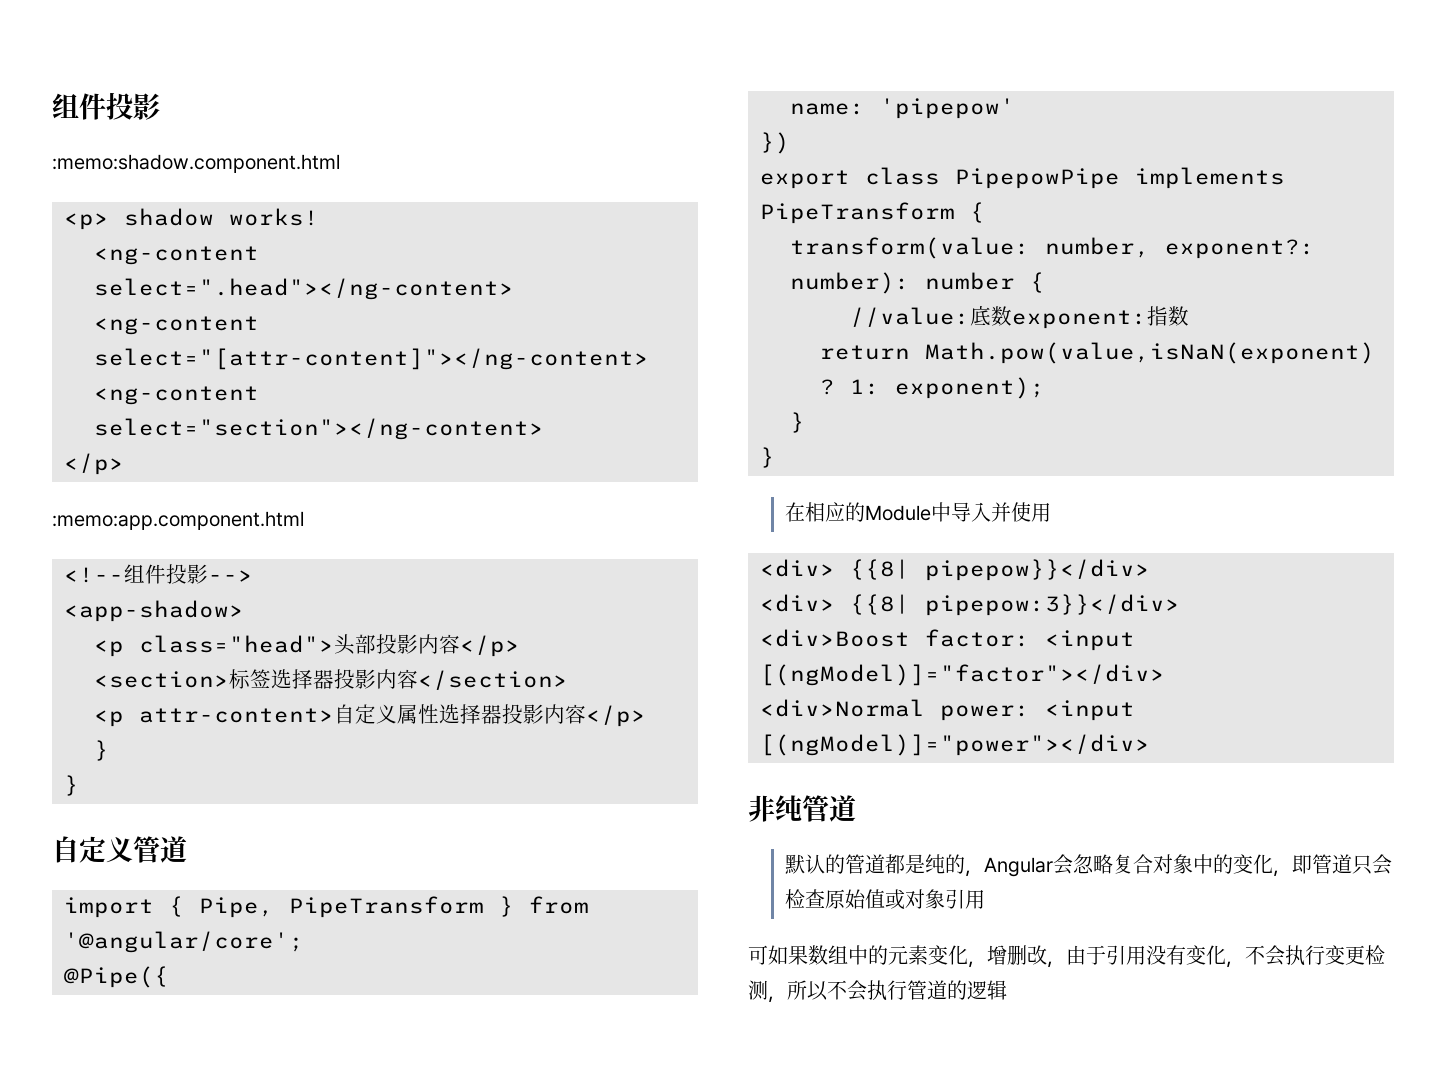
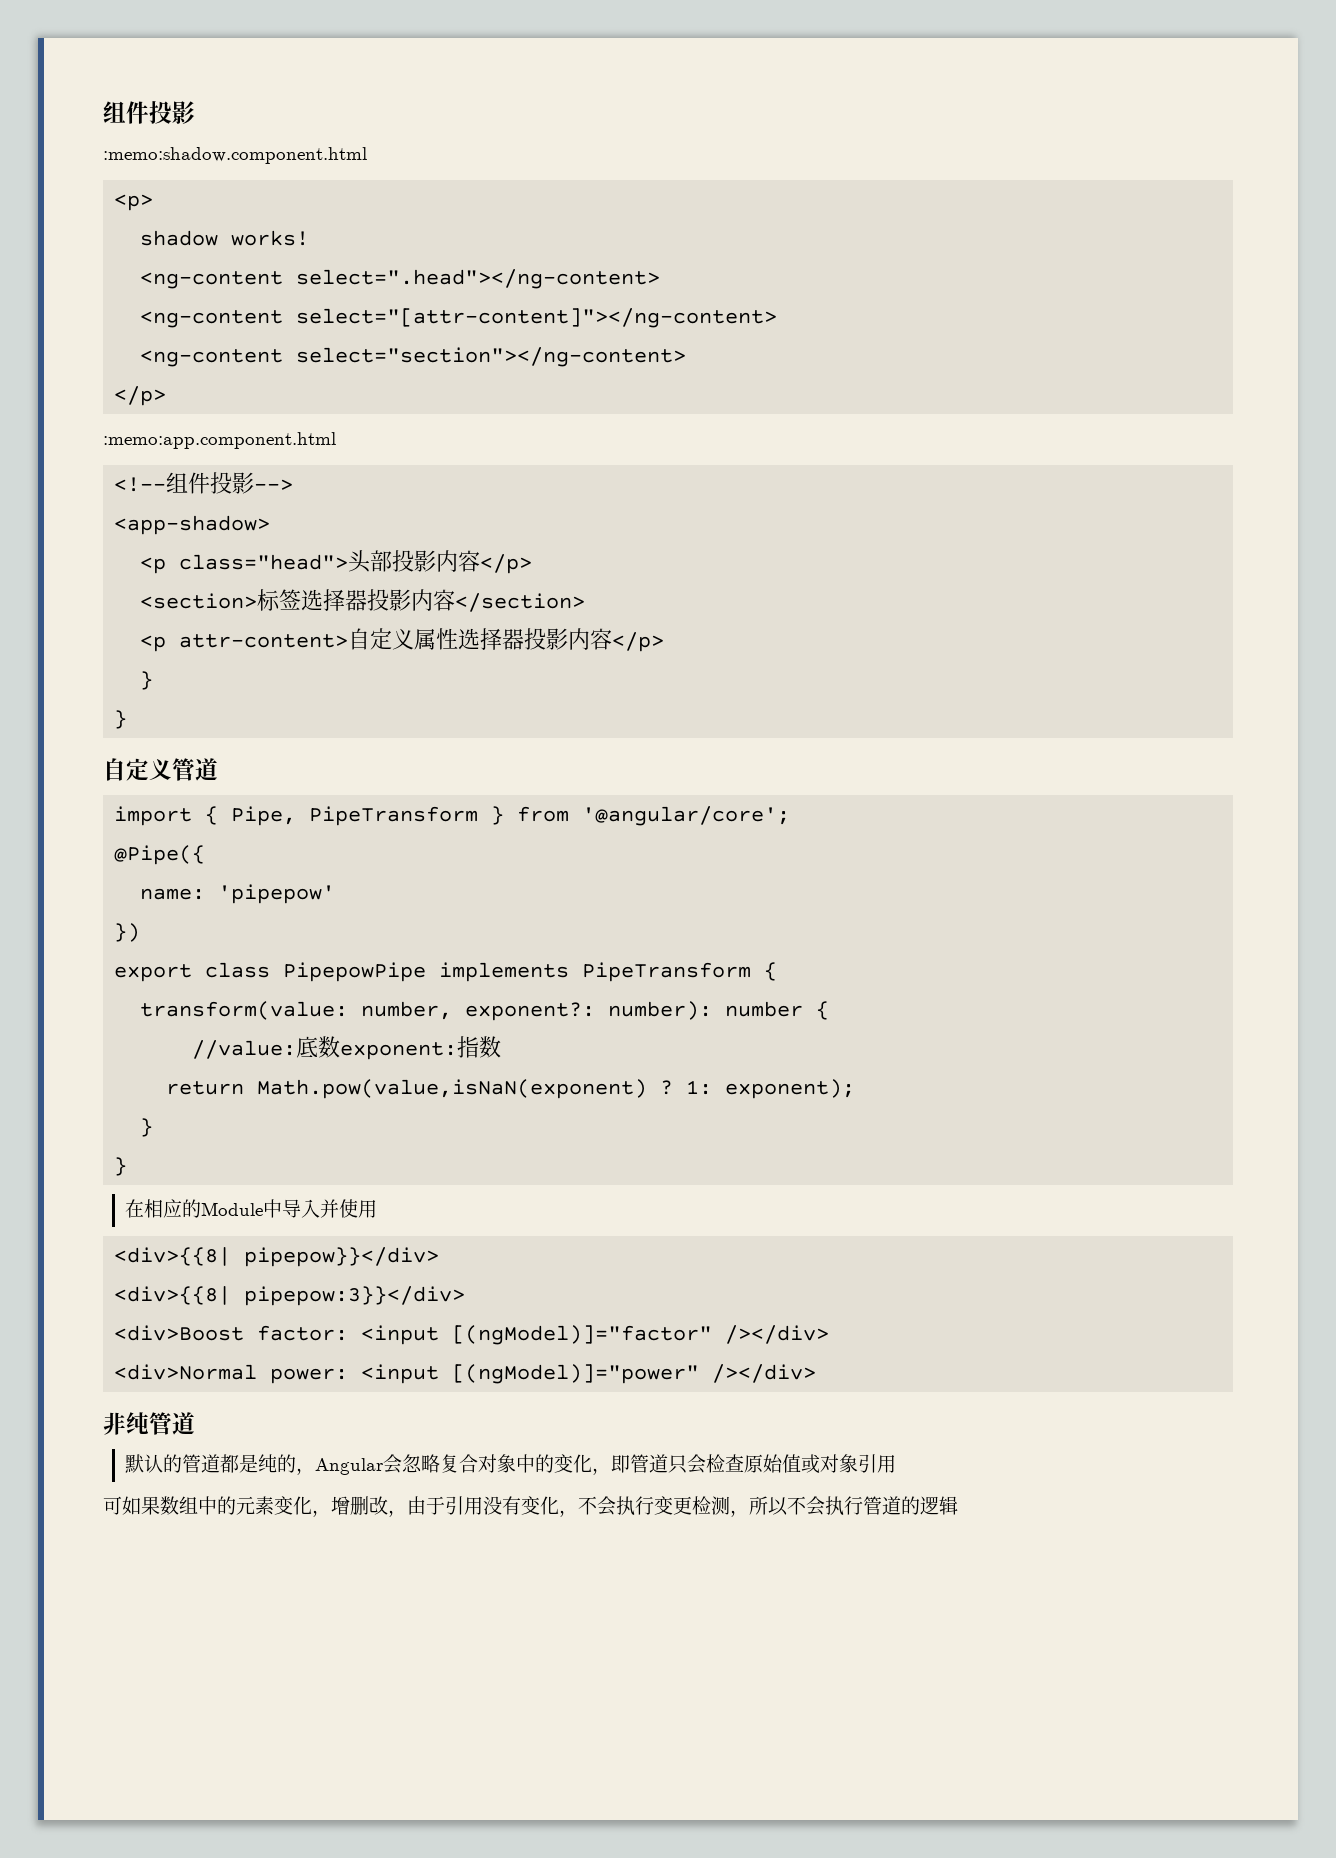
(109, 221) none -> (154, 202) //
[760,559,910,580] <div> {{8| -> [114,1247,232,1266] <div>{{8|
[760,594,910,615] <div> {{8| -> [114,1286,232,1305] <div>{{8|
[760,664,1165,686] [(ngModel)]="factor"></div> -> [452,1325,830,1345] [(ngModel)]="factor" /></div>
[760,734,1150,756] [(ngModel)]="power"></div> -> [452,1364,817,1384] [(ngModel)]="power" /></div>

